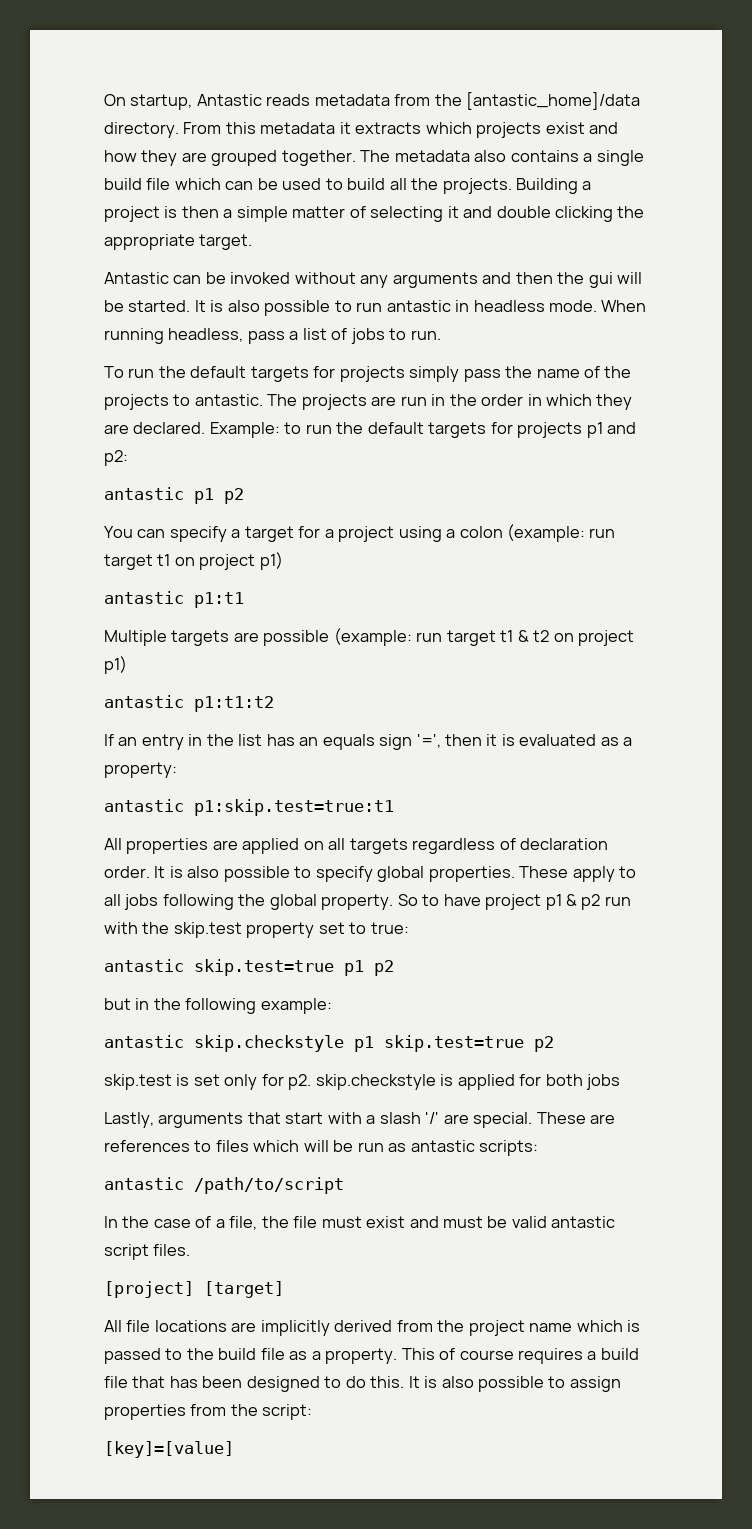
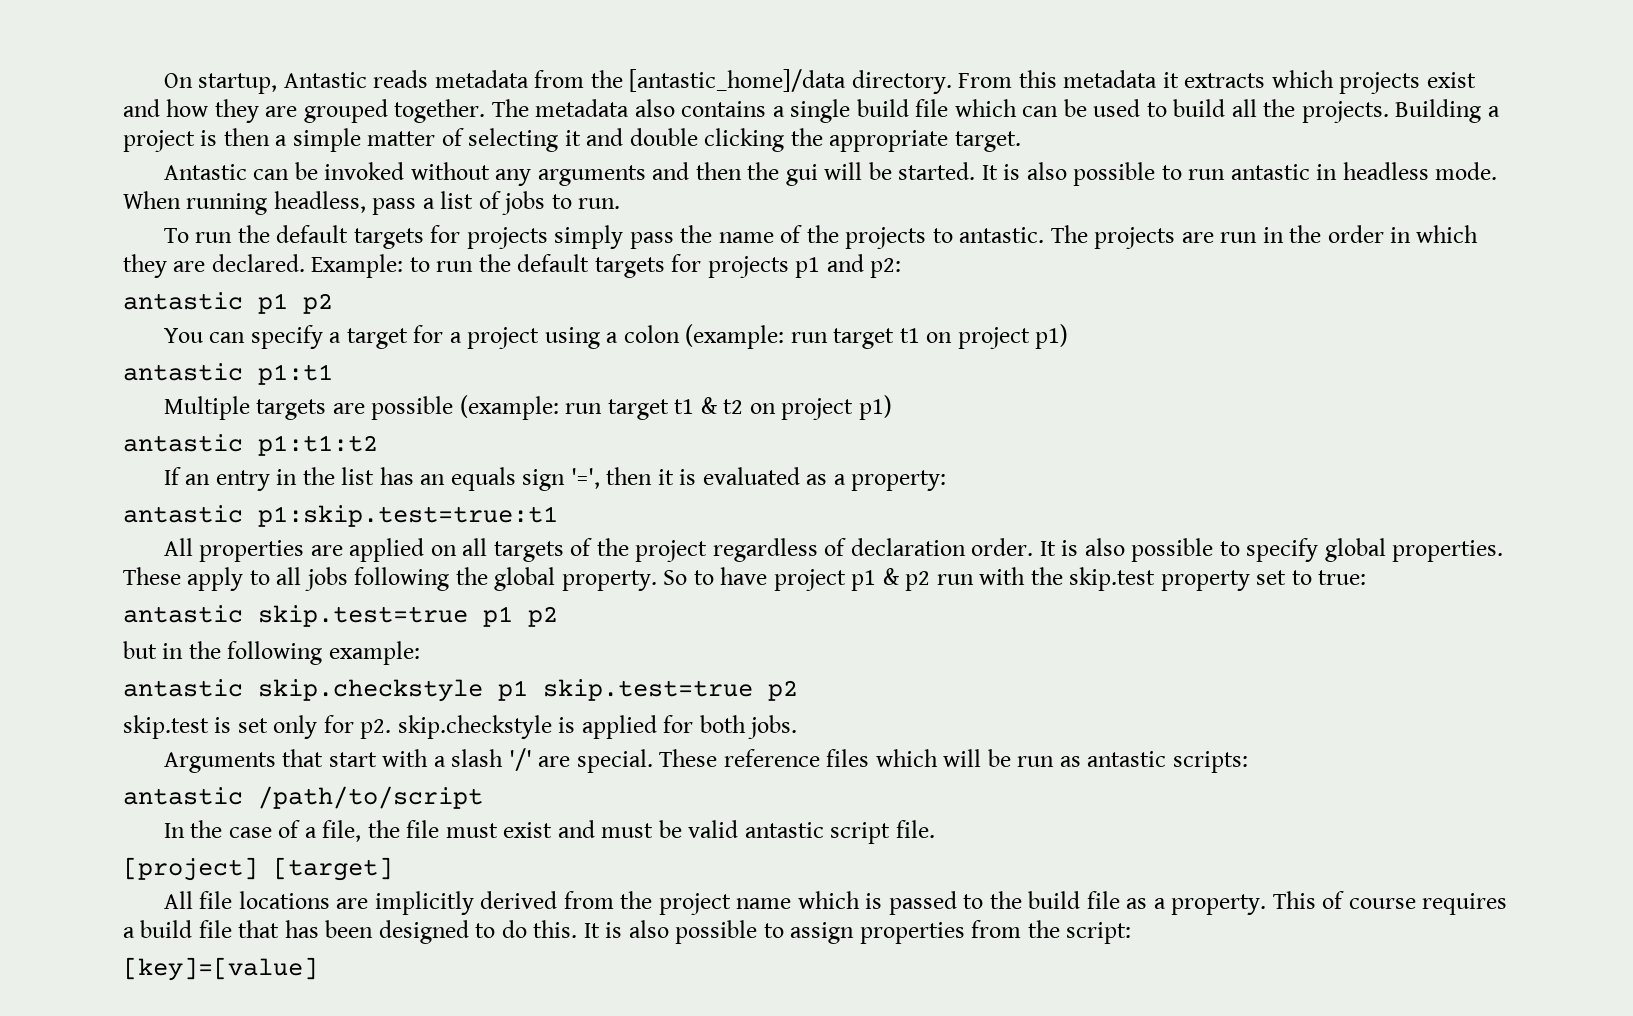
(408, 846) none -> [570,538,708,562] of the project
[586,1074,621,1090] [104,1112,244,1128] jobs // Lastly, arguments -> [748,715,798,739] [163,752,276,773] jobs. // Arguments
[590,1114,616,1124] [104,1140,212,1152] are references to -> [723,749,820,767] reference
[153,1244,191,1256] files. -> [895,820,935,838] file.

